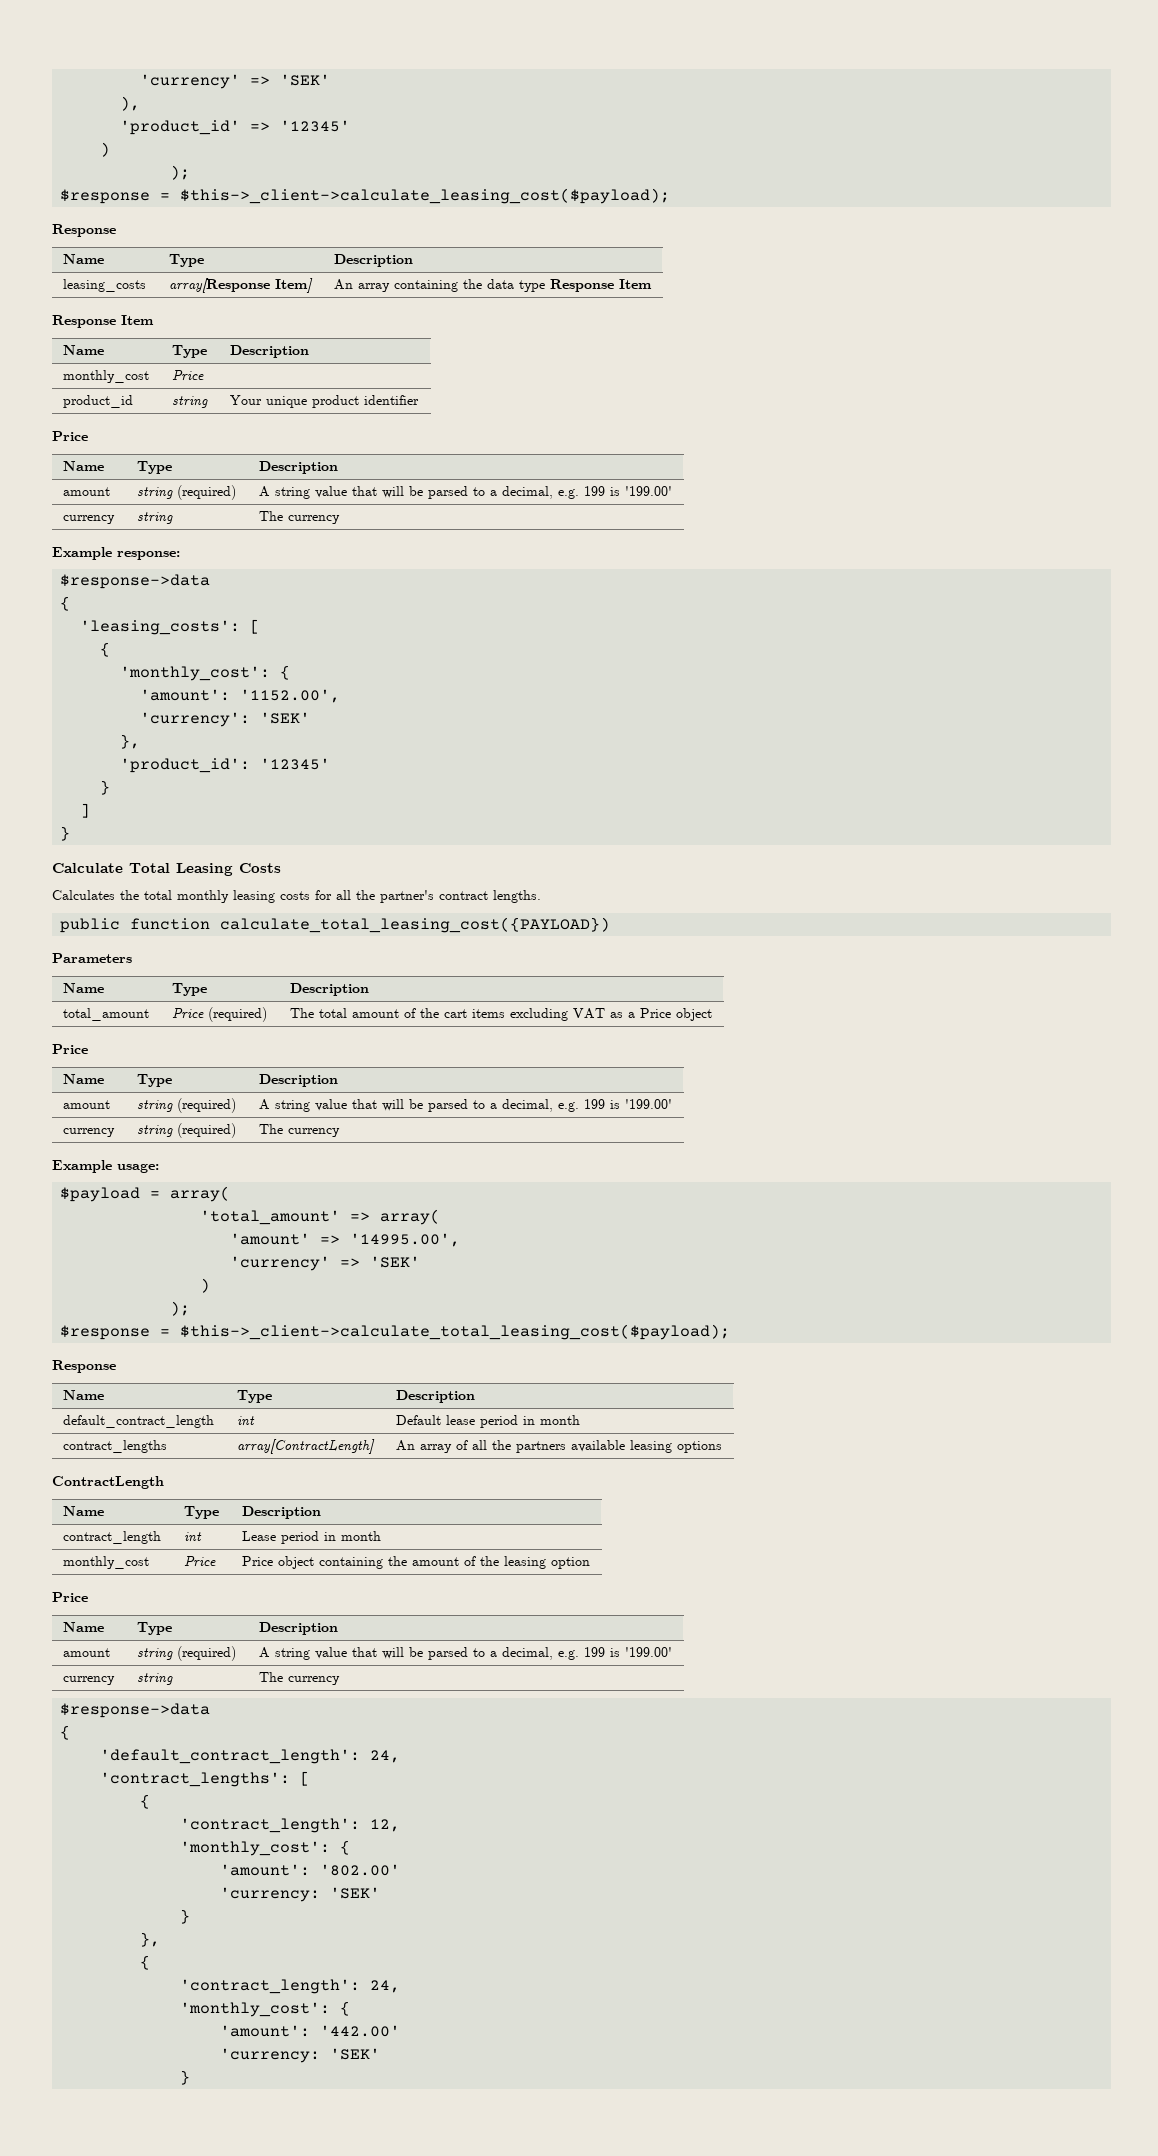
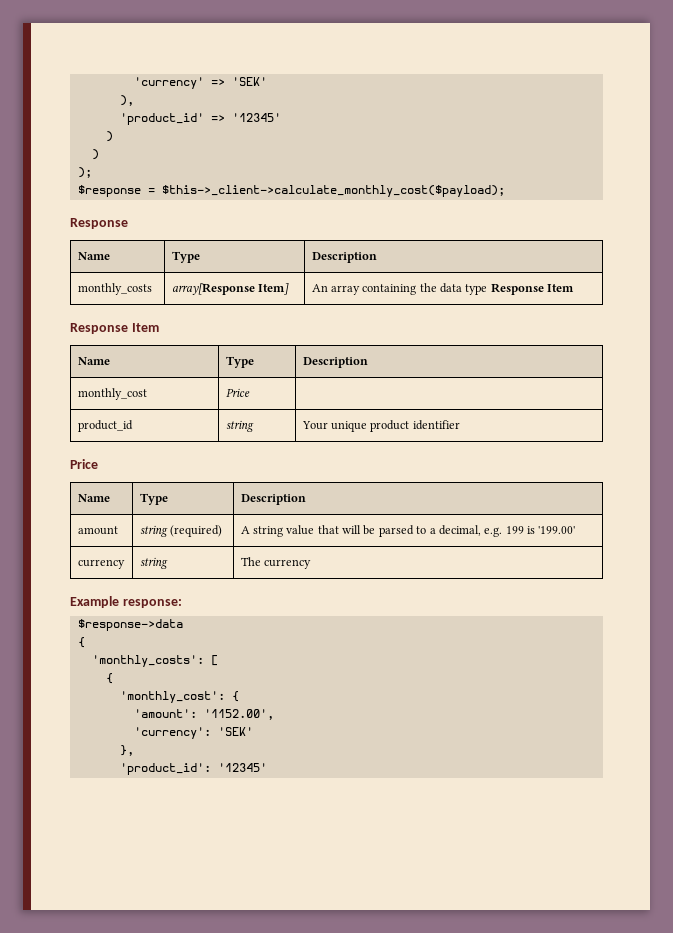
[170,165,191,180] [60,188,671,204] [52,224,116,237] [63,254,105,264] [169,254,205,267] [334,254,414,267] [63,279,147,292] // ); // $response = $this->_client->calculate_leasing_cost($payload); // Response // Name | Type | Description // leasing_costs -> [92,149,100,160] [78,167,93,178] [78,185,506,197] [70,218,128,229] [77,252,110,260] [171,251,200,263] [311,252,377,263] [77,283,152,295] // ) // ); // $response = $this->_client->calculate_monthly_cost($payload); // Response // Name | Type | Description // monthly_costs
[80,620,241,635] 'leasing_costs': -> [92,655,205,667] 'monthly_costs':
[100,780,111,795] [80,803,91,818] [60,826,71,841] [52,863,281,876] [52,890,541,903] [60,917,611,933] [52,953,132,963] [63,983,105,993] [172,983,208,996] [290,983,370,996] [63,1008,150,1021] [172,1007,268,1022] [290,1008,713,1021] [52,1044,88,1054] [63,1074,105,1084] [137,1074,173,1087] [259,1074,339,1087] [63,1100,111,1109] [137,1098,237,1113] [259,1099,673,1112] [63,1128,116,1137] [137,1123,237,1138] [259,1124,341,1137] [52,1160,159,1173] [60,1186,231,1202] [200,1209,441,1225] [230,1233,461,1247] [230,1256,421,1271] [200,1278,211,1293] [170,1301,191,1316] [60,1324,731,1340] [52,1360,116,1373] [63,1390,105,1400] [237,1390,273,1403] [396,1390,476,1403] [63,1415,215,1428] [237,1416,256,1426] [396,1415,581,1428] [63,1440,168,1453] [237,1439,376,1454] [396,1440,723,1453] [52,1476,164,1489] [63,1506,105,1516] [184,1506,220,1519] [242,1506,322,1519] [63,1531,162,1544] [184,1532,203,1542] [242,1531,382,1544] [63,1556,150,1569] [184,1556,217,1567] [242,1556,591,1569] [52,1592,88,1602] [63,1622,105,1632] [137,1622,173,1635] [259,1622,339,1635] [63,1648,111,1657] [137,1646,237,1661] [259,1647,673,1660] [63,1676,116,1685] [137,1673,174,1685] [259,1672,341,1685] [60,1703,211,1718] [60,1725,71,1740] [100,1749,401,1764] [100,1771,311,1787] [140,1794,151,1809] [180,1818,401,1833] [180,1840,351,1856] [220,1864,401,1876] [220,1887,381,1902] [180,1909,191,1924] [140,1932,161,1947] [140,1955,151,1970] [180,1979,401,1994] [180,2001,351,2017] [220,2025,401,2037] [220,2048,381,2063] [180,2070,191,2085] // } // ] // } // Calculate Total Leasing Costs // Calculates the total monthly leasing costs for all the partner's contract lengths. // public function calculate_total_leasing_cost({PAYLOAD}) // Parameters // Name | Type | Description // total_amount | Price (required) | The total amount of the cart items excluding VAT as a Price object // Price // Name | Type | Description // amount | string (required) | A string value that will be parsed to a decimal, e.g. 199 is '199.00' // currency | string (required) | The currency // Example usage: // $payload = array( // 'total_amount' => array( // 'amount' => '14995.00', // 'currency' => 'SEK' // ) // ); // $response = $this->_client->calculate_total_leasing_cost($payload); // Response // Name | Type | Description // default_contract_length | int | Default lease period in month // contract_lengths | array[ContractLength] | An array of all the partners available leasing options // ContractLength // Name | Type | Description // contract_length | int | Lease period in month // monthly_cost | Price | Price object containing the amount of the leasing option // Price // Name | Type | Description // amount | string (required) | A string value that will be parsed to a decimal, e.g. 199 is '199.00' // currency | string | The currency // $response->data // { // 'default_contract_length': 24, // 'contract_lengths': [ // { // 'contract_length': 12, // 'monthly_cost': { // 'amount': '802.00' // 'currency: 'SEK' // } // }, // { // 'contract_length': 24, // 'monthly_cost': { // 'amount': '442.00' // 'currency: 'SEK' // } -> (268, 767) none

